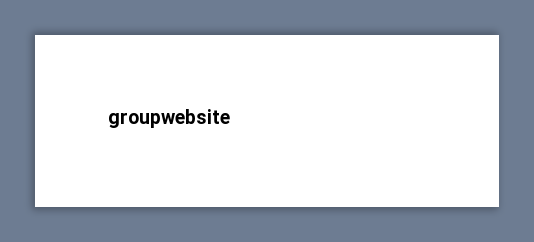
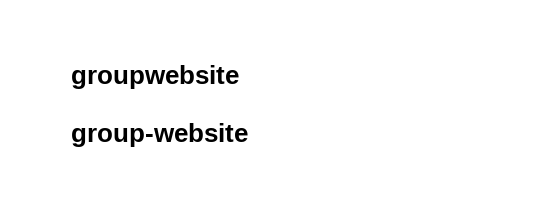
(230, 118) none -> [71,123,248,147] // group-website

